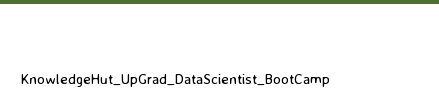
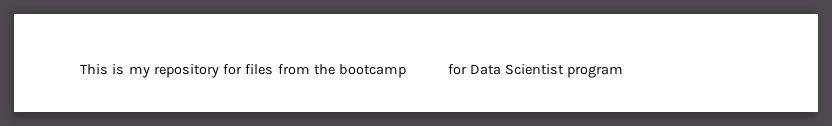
[20,74,330,87] KnowledgeHut_UpGrad_DataScientist_BootCamp -> [80,64,623,78] This is my repository for files from the bootcamp for Data Scientist program

